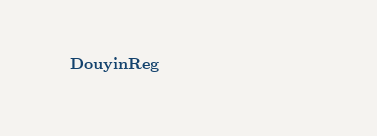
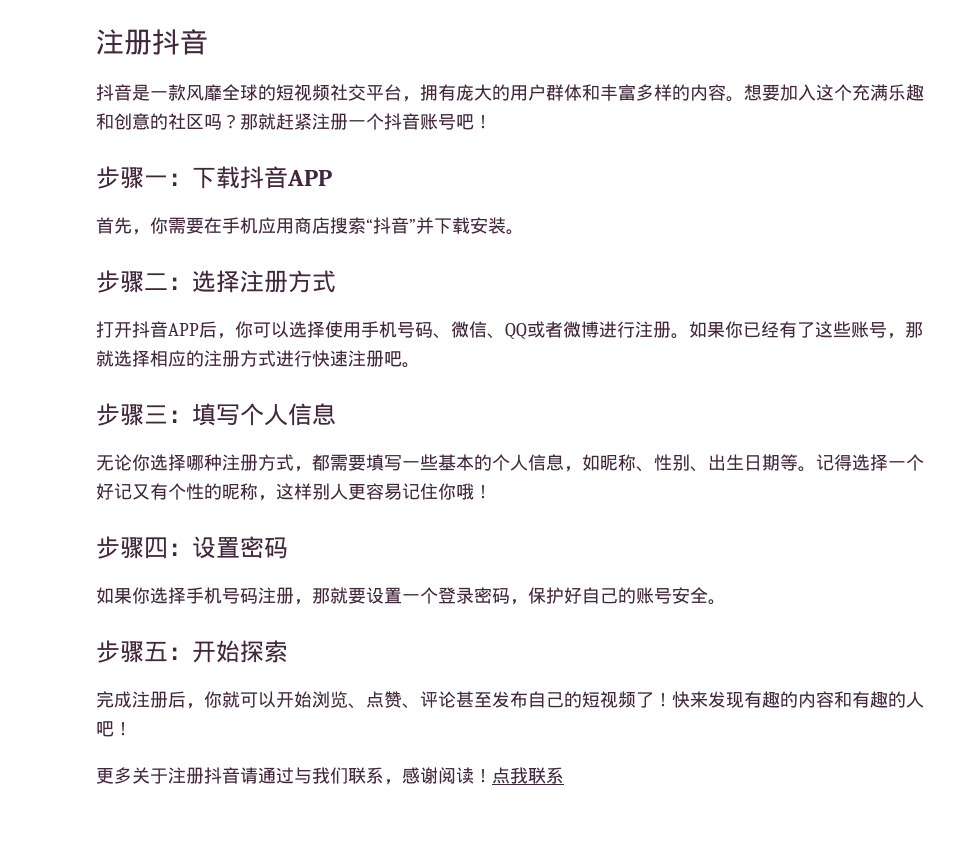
[70,57,159,72] DouyinReg -> [96,29,208,55] [96,84,924,102] [96,113,492,130] [96,166,332,189] [96,217,524,235] [96,270,336,293] [96,321,923,340] [96,350,420,368] [96,403,336,426] [96,454,924,472] [96,483,492,501] [96,536,288,559] [96,587,726,605] [96,640,288,663] [96,691,924,709] [96,721,132,737] [96,767,564,785] 注册抖音 // 抖音是一款风靡全球的短视频社交平台，拥有庞大的用户群体和丰富多样的内容。想要加入这个充满乐趣和创意的社区吗？那就赶紧注册一个抖音账号吧！ // 步骤一：下载抖音APP // 首先，你需要在手机应用商店搜索“抖音”并下载安装。 // 步骤二：选择注册方式 // 打开抖音APP后，你可以选择使用手机号码、微信、QQ或者微博进行注册。如果你已经有了这些账号，那就选择相应的注册方式进行快速注册吧。 // 步骤三：填写个人信息 // 无论你选择哪种注册方式，都需要填写一些基本的个人信息，如昵称、性别、出生日期等。记得选择一个好记又有个性的昵称，这样别人更容易记住你哦！ // 步骤四：设置密码 // 如果你选择手机号码注册，那就要设置一个登录密码，保护好自己的账号安全。 // 步骤五：开始探索 // 完成注册后，你就可以开始浏览、点赞、评论甚至发布自己的短视频了！快来发现有趣的内容和有趣的人吧！ // 更多关于注册抖音请通过与我们联系，感谢阅读！点我联系

